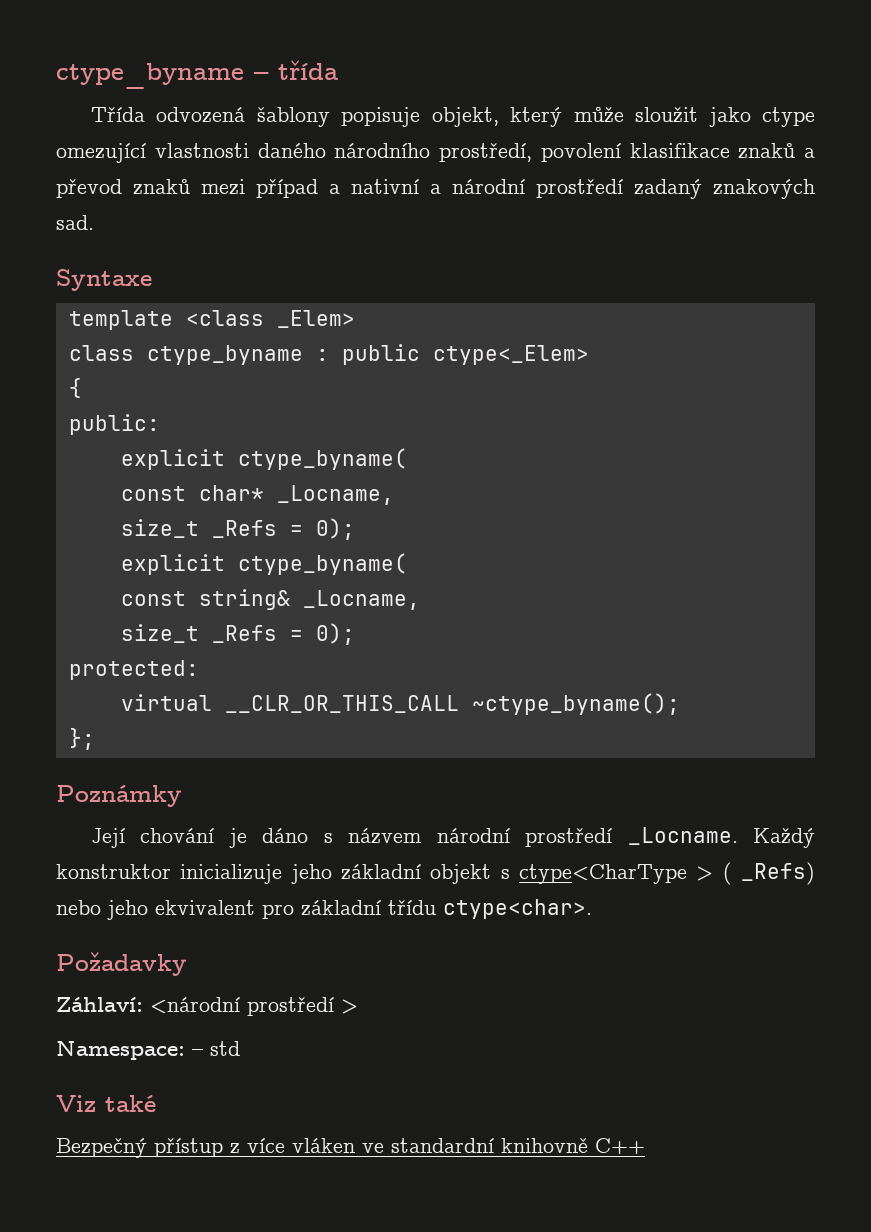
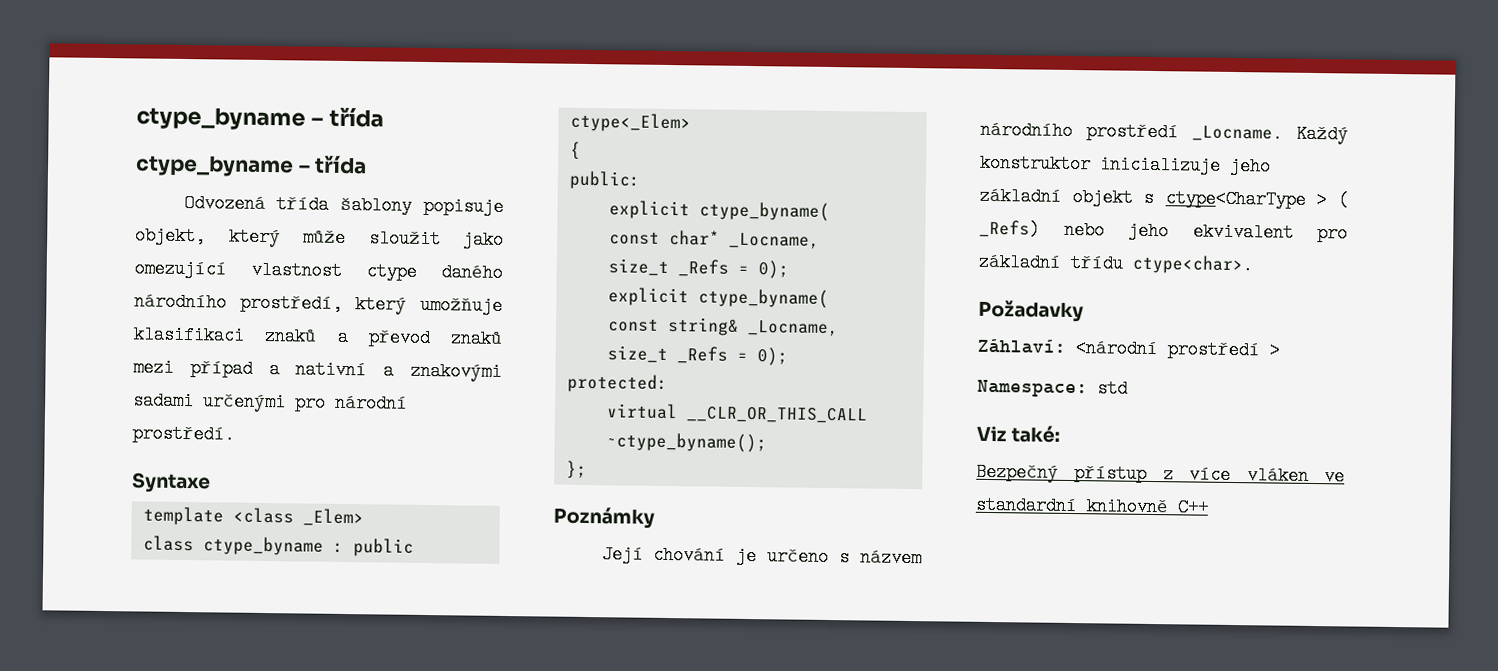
[56,60,338,89] [90,107,246,123] ctype_byname – třída // Třída odvozená -> [136,106,384,131] [135,155,368,178] [183,193,330,214] ctype_byname – třída // ctype_byname – třída // Odvozená třída
[762,107,816,127] [56,143,730,163] ctype omezující vlastnosti daného národního prostředí, povolení klasifikace -> [134,259,503,282] [134,292,504,315] [133,325,245,345] omezující vlastnost ctype daného národního prostředí, který umožňuje klasifikaci
[452,179,815,199] [56,215,94,230] národní prostředí zadaný znakových sad. -> [410,361,503,382] [133,391,408,413] [132,424,235,444] znakovými sadami určenými pro národní prostředí.
[262,828,309,843] dáno -> [767,547,830,567] určeno
[436,828,510,843] národní -> [980,120,1073,140] národního
[192,1049,203,1056] – -> (1088, 388) none
[105,1095,156,1112] také -> [1011,425,1061,443] také:

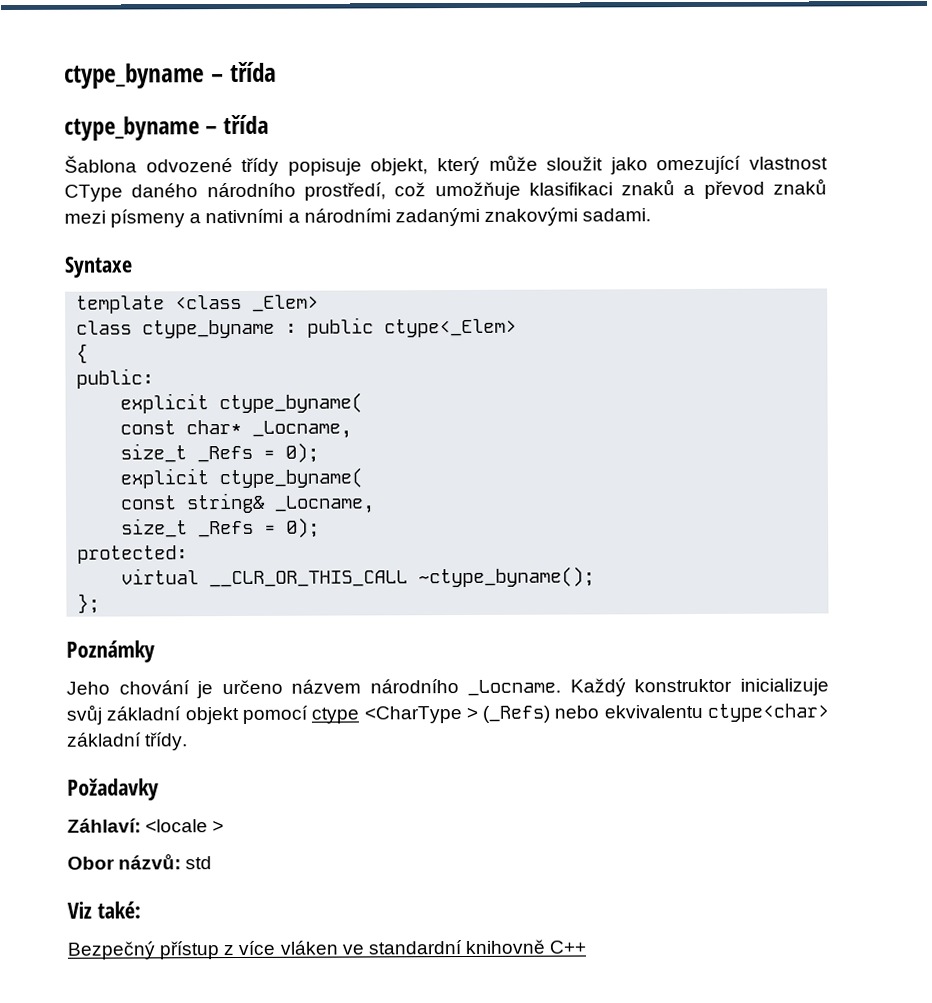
[183,193,413,215] Odvozená třída šablony -> [64,155,280,176] Šablona odvozené třídy
[366,262,417,281] ctype -> [64,184,123,202] CType
[355,295,408,315] který -> [394,182,427,197] což
[189,359,503,382] [133,391,408,413] [132,424,235,444] případ a nativní a znakovými sadami určenými pro národní prostředí. -> [110,207,652,228] písmeny a nativními a národními zadanými znakovými sadami.
[601,545,644,564] Její -> [66,681,110,695] Jeho
[839,548,851,567] s -> (283, 687) none
[1086,122,1179,142] prostředí -> (459, 686) none
[1230,156,1271,176] jeho -> [66,704,102,725] svůj
[1143,188,1348,210] [979,219,1348,243] [978,252,1254,275] s ctype<CharType > ( _Refs) nebo jeho ekvivalent pro základní třídu ctype<char>. -> [241,703,829,724] [67,732,189,751] pomocí ctype <CharType > (_Refs) nebo ekvivalentu ctype<char> základní třídy.
[1075,339,1260,360] <národní prostředí -> [145,819,209,833] <locale
[977,379,1088,398] Namespace: -> [67,854,182,870] Obor názvů:

